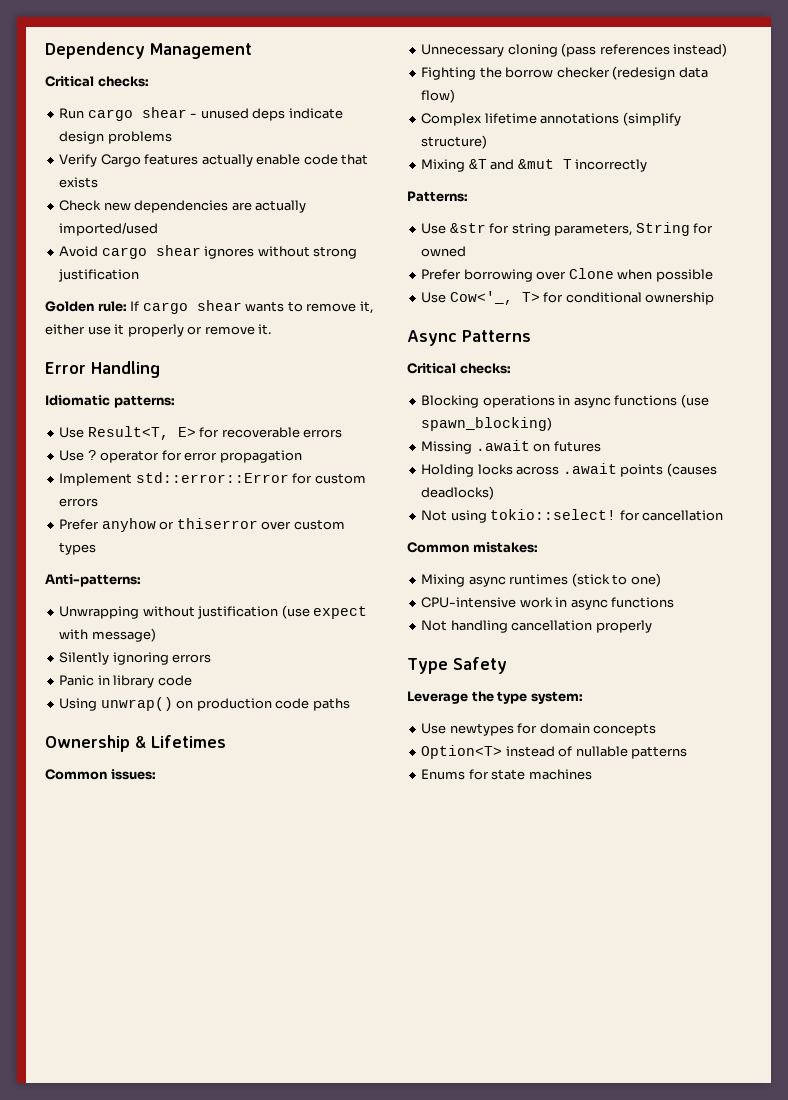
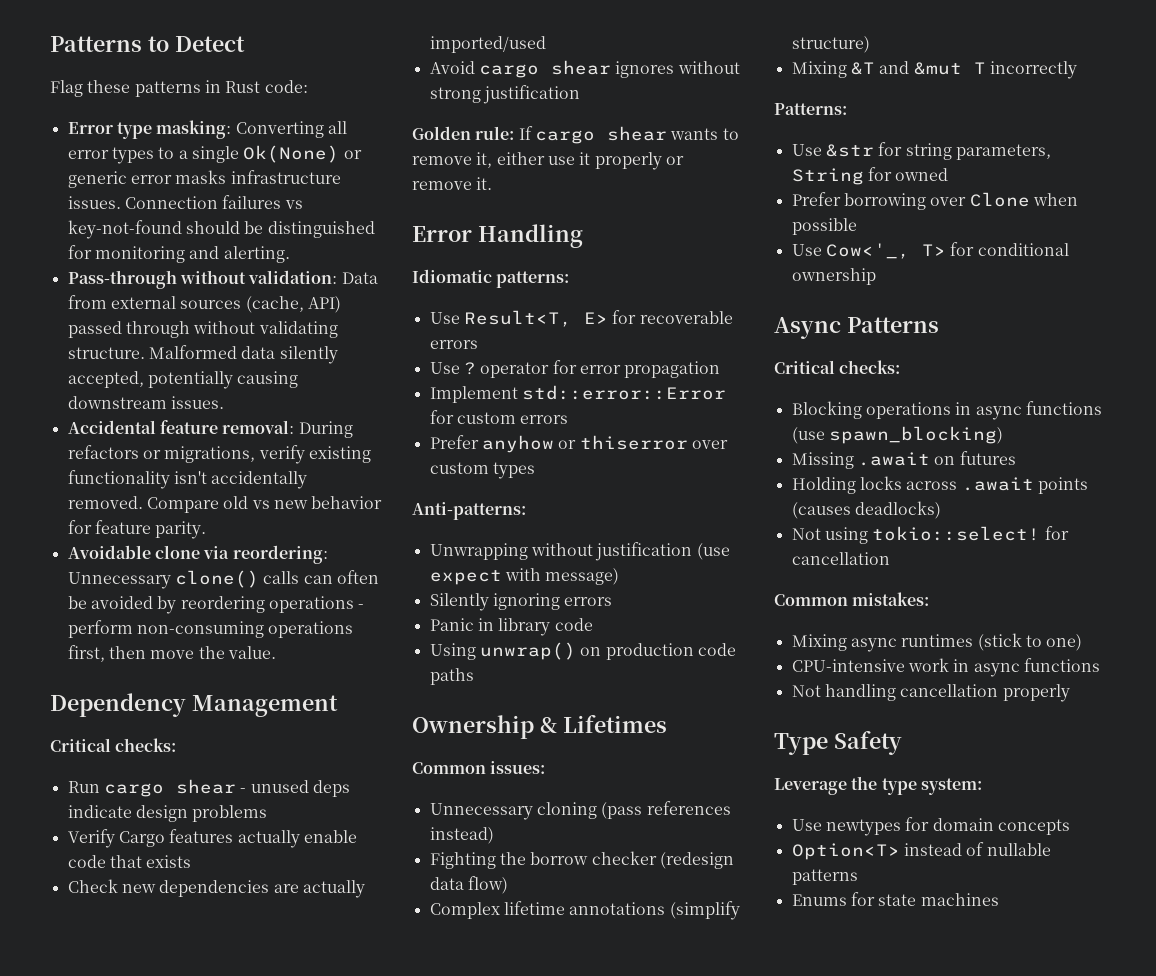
(45, 50) none -> [50,36,245,52] [50,80,308,97] [67,120,347,139] [67,145,362,164] [67,170,341,188] [67,195,303,209] [67,220,375,239] [67,245,290,263] [67,270,378,289] [67,295,341,313] [67,321,338,338] [67,345,338,364] [67,371,299,389] [67,396,224,409] [67,420,353,438] [67,445,371,464] [67,470,308,489] [67,496,383,513] [67,520,207,539] [67,545,328,564] [67,570,379,589] [67,596,365,614] [67,620,354,638] [67,645,276,662] Patterns to Detect // Flag these patterns in Rust code: // Error type masking: Converting all error types to a single Ok(None) or generic error masks infrastructure issues. Connection failures vs key-not-found should be distinguished for monitoring and alerting. // Pass-through without validation: Data from external sources (cache, API) passed through without validating structure. Malformed data silently accepted, potentially causing downstream issues. // Accidental feature removal: During refactors or migrations, verify existing functionality isn't accidentally removed. Compare old vs new behavior for feature parity. // Avoidable clone via reordering: Unnecessary clone() calls can often be avoided by reordering operations - perform non-consuming operations first, then move the value. //

